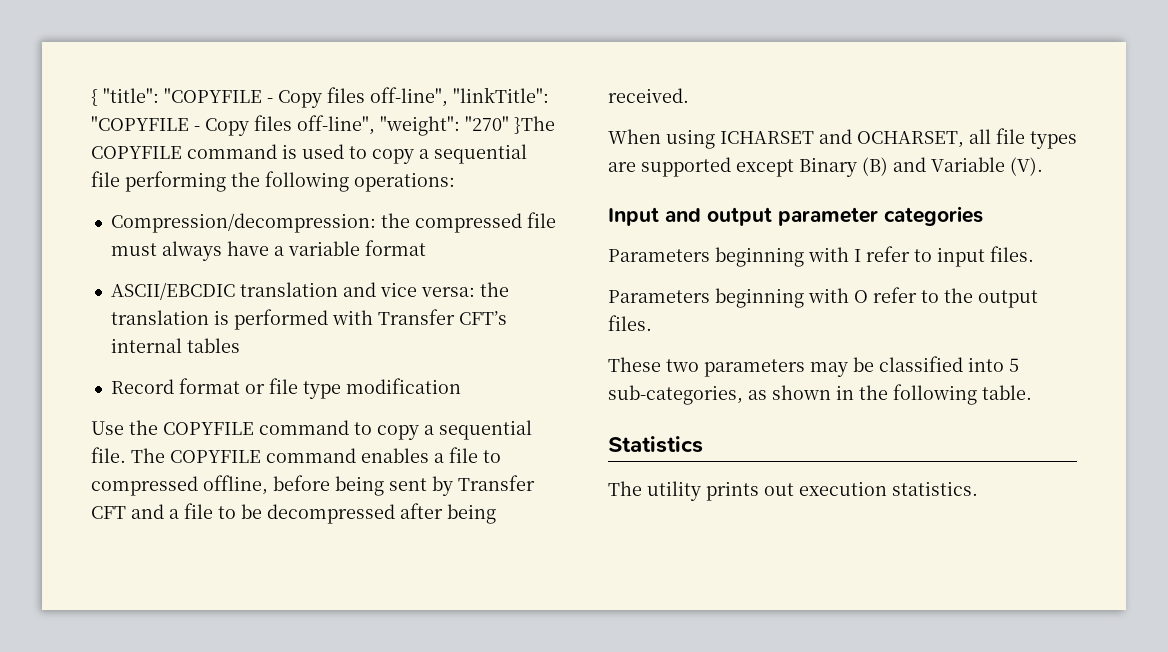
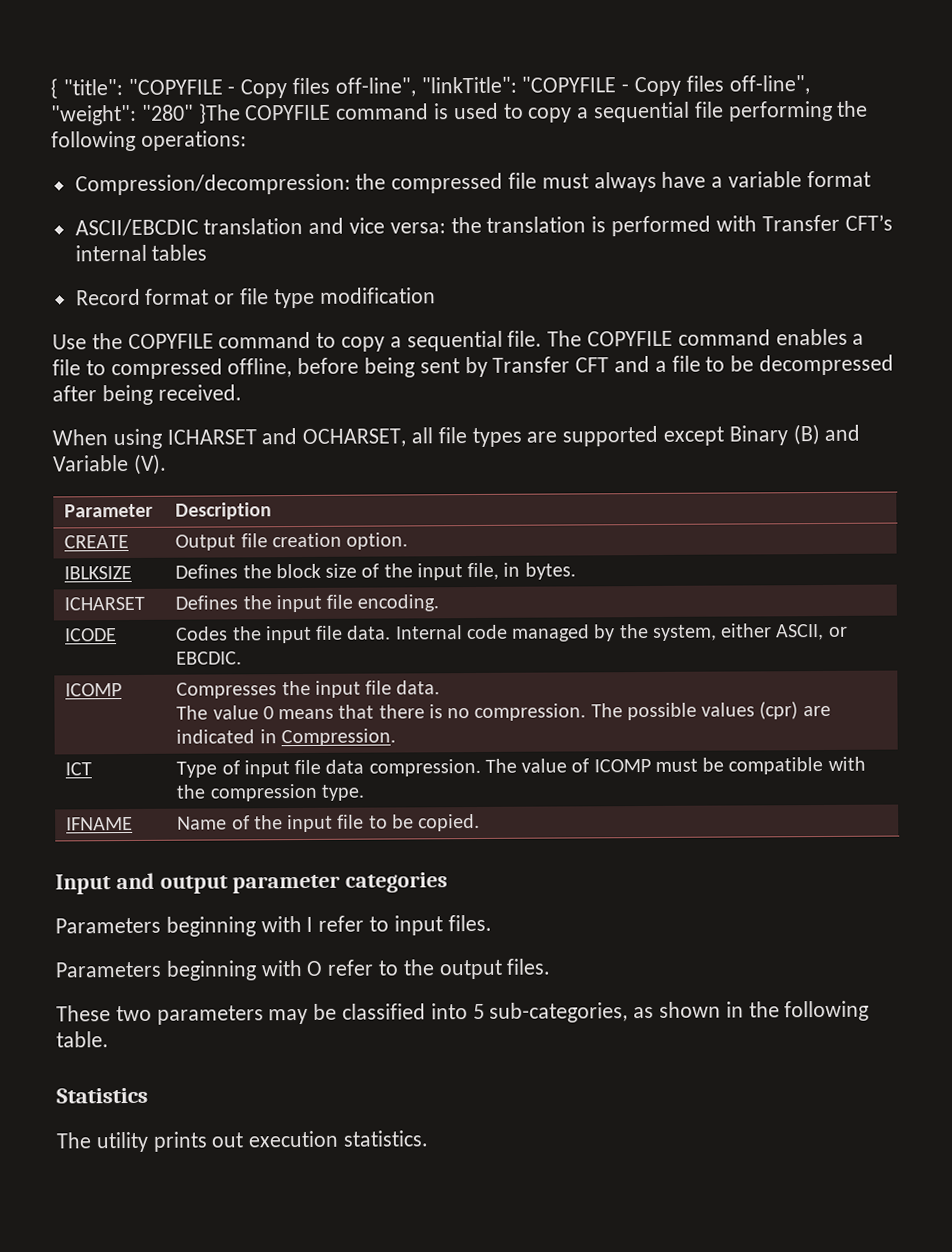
[465,116,509,131] "270" -> [140,104,194,121] "280"
(1043, 166) none -> [64,503,154,518] [175,502,273,520] [64,534,130,549] [175,532,409,551] [64,565,133,580] [175,562,576,581] [64,596,146,611] [175,594,440,613] [65,628,118,642] [175,623,848,644] [176,651,243,665] [65,683,123,697] [176,680,441,699] [176,701,831,722] [176,728,396,747] [65,762,93,776] [176,756,866,778] [176,783,365,802] [66,816,134,831] [177,813,481,833] // Parameter | Description // CREATE | Output file creation option. // IBLKSIZE | Defines the block size of the input file, in bytes. // ICHARSET | Defines the input file encoding. // ICODE | Codes the input file data. Internal code managed by the system, either ASCII, or EBCDIC. // ICOMP | Compresses the input file data. // The value 0 means that there is no compression. The possible values (cpr) are indicated in Compression. // ICT | Type of input file data compression. The value of ICOMP must be compatible with the compression type. // IFNAME | Name of the input file to be copied.

